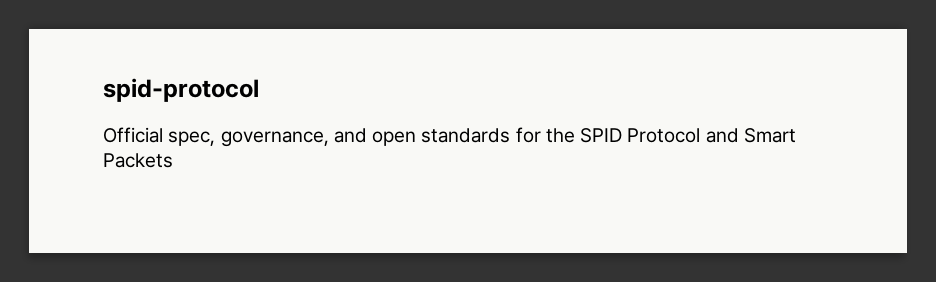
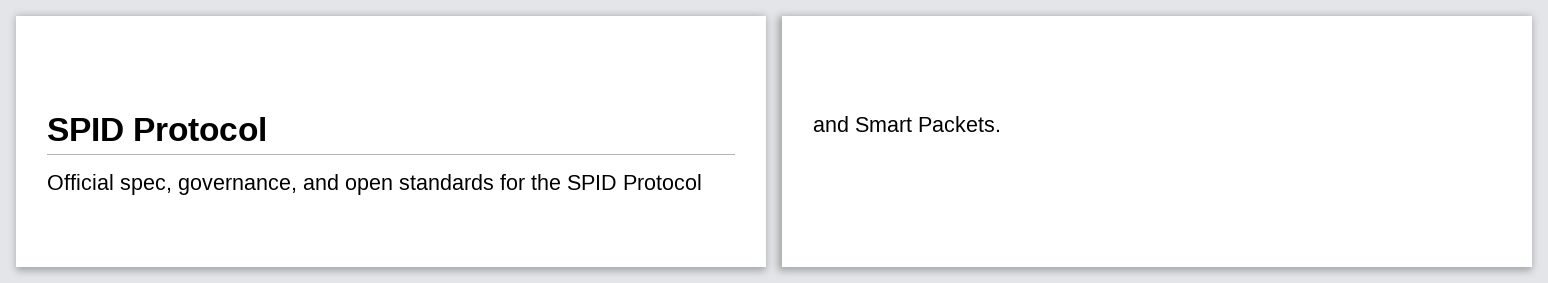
[103,78,259,102] spid-protocol -> [47,117,268,141] SPID Protocol
[103,153,173,168] Packets -> [918,116,1001,132] Packets.

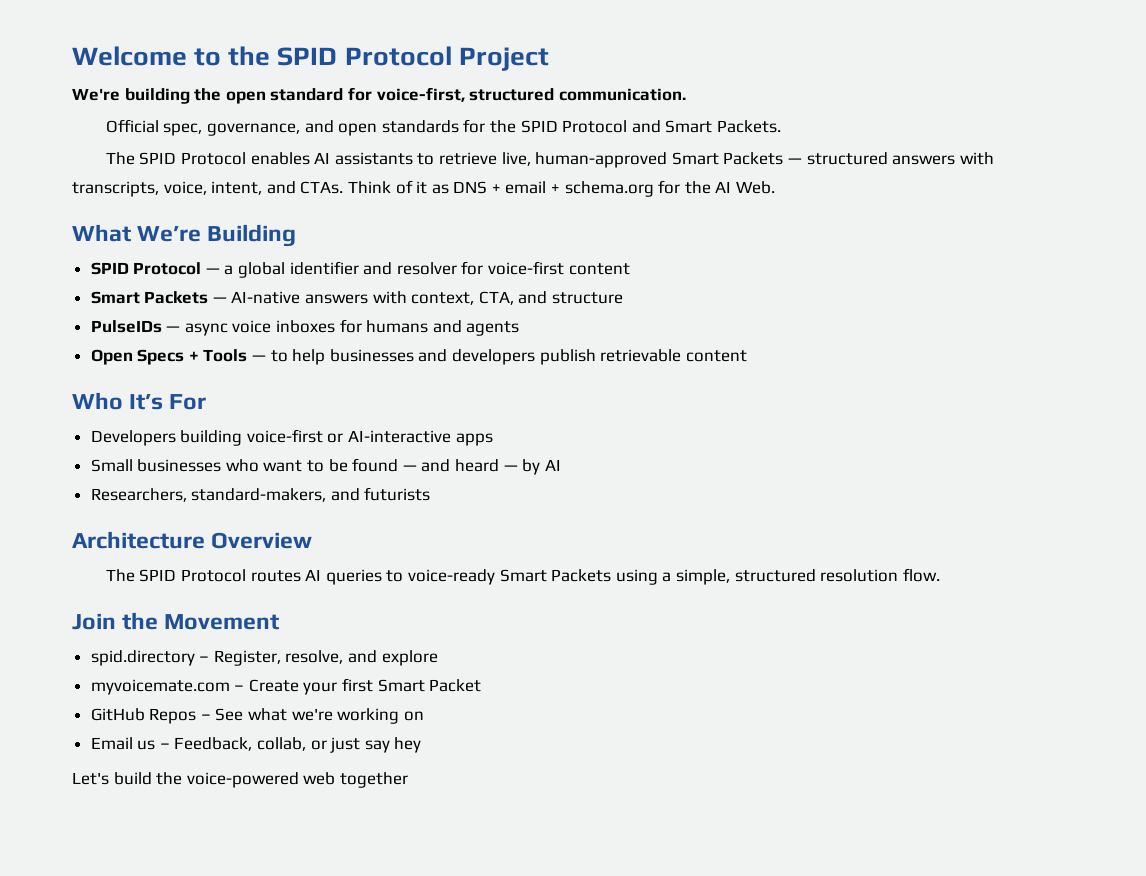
[47,117,268,141] SPID Protocol -> [72,46,549,71] [72,87,686,104] Welcome to the SPID Protocol Project // We're building the open standard for voice-first, structured communication.
(1001, 124) none -> [105,152,994,168] [72,180,776,197] [72,224,297,247] [90,261,630,278] [90,291,624,305] [90,319,520,336] [90,349,747,365] [72,392,207,410] [90,429,493,446] [90,458,561,475] [90,487,431,502] [72,531,313,549] [105,568,940,585] [72,612,280,630] [90,650,438,666] [90,678,482,695] [90,708,424,724] [90,737,422,753] [72,772,408,788] // The SPID Protocol enables AI assistants to retrieve live, human-approved Smart Packets — structured answers with transcripts, voice, intent, and CTAs. Think of it as DNS + email + schema.org for the AI Web. // What We’re Building // SPID Protocol — a global identifier and resolver for voice-first content // Smart Packets — AI-native answers with context, CTA, and structure // PulseIDs — async voice inboxes for humans and agents // Open Specs + Tools — to help businesses and developers publish retrievable content // Who It’s For // Developers building voice-first or AI-interactive apps // Small businesses who want to be found — and heard — by AI // Researchers, standard-makers, and futurists // Architecture Overview // The SPID Protocol routes AI queries to voice-ready Smart Packets using a simple, structured resolution flow. // Join the Movement // spid.directory – Register, resolve, and explore // myvoicemate.com – Create your first Smart Packet // GitHub Repos – See what we're working on // Email us – Feedback, collab, or just say hey // Let's build the voice-powered web together

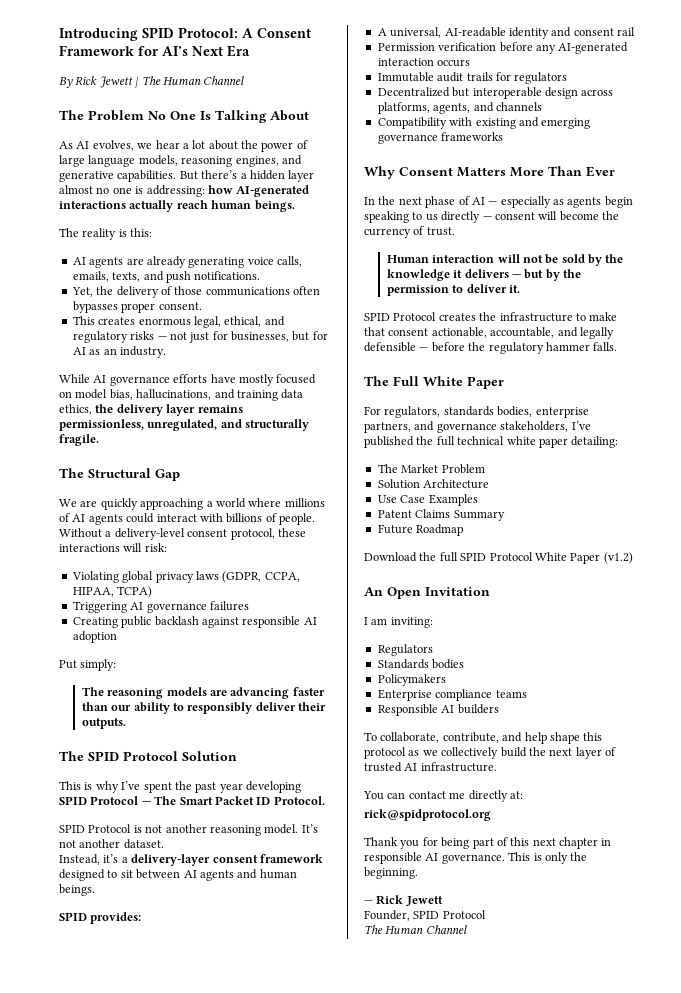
[72,46,549,71] [72,87,686,104] [105,119,781,136] [105,152,994,168] [72,180,776,197] [72,224,297,247] [90,261,630,278] [90,291,624,305] [90,319,520,336] [90,349,747,365] [72,392,207,410] [90,429,493,446] [90,458,561,475] [90,487,431,502] [72,531,313,549] [105,568,940,585] [72,612,280,630] [90,650,438,666] [90,678,482,695] [90,708,424,724] [90,737,422,753] [72,772,408,788] Welcome to the SPID Protocol Project // We're building the open standard for voice-first, structured communication. // Official spec, governance, and open standards for the SPID Protocol and Smart Packets. // The SPID Protocol enables AI assistants to retrieve live, human-approved Smart Packets — structured answers with transcripts, voice, intent, and CTAs. Think of it as DNS + email + schema.org for the AI Web. // What We’re Building // SPID Protocol — a global identifier and resolver for voice-first content // Smart Packets — AI-native answers with context, CTA, and structure // PulseIDs — async voice inboxes for humans and agents // Open Specs + Tools — to help businesses and developers publish retrievable content // Who It’s For // Developers building voice-first or AI-interactive apps // Small businesses who want to be found — and heard — by AI // Researchers, standard-makers, and futurists // Architecture Overview // The SPID Protocol routes AI queries to voice-ready Smart Packets using a simple, structured resolution flow. // Join the Movement // spid.directory – Register, resolve, and explore // myvoicemate.com – Create your first Smart Packet // GitHub Repos – See what we're working on // Email us – Feedback, collab, or just say hey // Let's build the voice-powered web together -> [59,27,311,41] [59,45,250,57] [59,76,245,88] [59,110,309,123] [59,140,308,152] [59,155,302,167] [59,170,315,182] [59,185,310,197] [59,200,295,212] [59,228,153,240] [72,256,302,268] [72,271,261,283] [71,286,320,298] [72,301,202,313] [72,316,285,328] [72,331,328,343] [72,346,166,358] [59,374,317,386] [59,389,304,401] [59,404,243,416] [59,419,310,431] [59,434,99,446] [59,468,180,481] [59,498,325,510] [59,513,315,525] [59,528,306,540] [59,543,167,552] [71,571,300,583] [72,586,153,598] [72,601,249,613] [72,616,317,628] [72,631,117,643] [59,659,117,671] [81,687,325,699] [81,702,327,714] [81,718,126,729] [59,751,237,761] [59,781,301,793] [59,796,325,805] [59,824,318,836] [59,839,164,849] [59,854,323,866] [59,869,297,881] [59,884,95,896] [59,912,142,924] [377,27,635,39] [377,42,629,54] [377,58,471,67] [377,72,568,84] [377,87,614,99] [377,102,542,114] [377,117,591,129] [377,132,504,144] [364,166,615,179] [364,196,633,208] [364,211,619,223] [364,226,455,238] [386,254,624,266] [386,269,582,281] [386,284,520,296] [364,312,618,322] [364,327,614,339] [364,342,618,354] [364,376,504,389] [364,406,589,418] [364,421,591,433] [364,436,619,448] [377,464,485,474] [377,479,490,489] [377,494,478,506] [377,509,505,521] [377,524,464,536] [364,552,633,564] [364,587,490,599] [364,617,433,628] [377,644,433,656] [377,659,465,669] [377,674,446,686] [377,689,527,701] [377,704,499,716] [364,732,603,744] [364,747,616,759] [364,762,497,772] [363,790,523,802] [364,809,491,821] [364,837,612,849] [364,852,588,864] [364,867,418,879] [364,895,443,906] [364,910,486,921] [364,925,467,934] Introducing SPID Protocol: A Consent Framework for AI’s Next Era // By Rick Jewett | The Human Channel // The Problem No One Is Talking About // As AI evolves, we hear a lot about the power of large language models, reasoning engines, and generative capabilities. But there’s a hidden layer almost no one is addressing: how AI-generated interactions actually reach human beings. // The reality is this: // AI agents are already generating voice calls, emails, texts, and push notifications. // Yet, the delivery of those communications often bypasses proper consent. // This creates enormous legal, ethical, and regulatory risks — not just for businesses, but for AI as an industry. // While AI governance efforts have mostly focused on model bias, hallucinations, and training data ethics, the delivery layer remains permissionless, unregulated, and structurally fragile. // The Structural Gap // We are quickly approaching a world where millions of AI agents could interact with billions of people. Without a delivery-level consent protocol, these interactions will risk: // Violating global privacy laws (GDPR, CCPA, HIPAA, TCPA) // Triggering AI governance failures // Creating public backlash against responsible AI adoption // Put simply: // The reasoning models are advancing faster than our ability to responsibly deliver their outputs. // The SPID Protocol Solution // This is why I’ve spent the past year developing SPID Protocol — The Smart Packet ID Protocol. // SPID Protocol is not another reasoning model. It’s not another dataset. // Instead, it’s a delivery-layer consent framework designed to sit between AI agents and human beings. // SPID provides: // A universal, AI-readable identity and consent rail // Permission verification before any AI-generated interaction occurs // Immutable audit trails for regulators // Decentralized but interoperable design across platforms, agents, and channels // Compatibility with existing and emerging governance frameworks // Why Consent Matters More Than Ever // In the next phase of AI — especially as agents begin speaking to us directly — consent will become the currency of trust. // Human interaction will not be sold by the knowledge it delivers — but by the permission to deliver it. // SPID Protocol creates the infrastructure to make that consent actionable, accountable, and legally defensible — before the regulatory hammer falls. // The Full White Paper // For regulators, standards bodies, enterprise partners, and governance stakeholders, I’ve published the full technical white paper detailing: // The Market Problem // Solution Architecture // Use Case Examples // Patent Claims Summary // Future Roadmap // Download the full SPID Protocol White Paper (v1.2) // An Open Invitation // I am inviting: // Regulators // Standards bodies // Policymakers // Enterprise compliance teams // Responsible AI builders // To collaborate, contribute, and help shape this protocol as we collectively build the next layer of trusted AI infrastructure. // You can contact me directly at: // rick@spidprotocol.org // Thank you for being part of this next chapter in responsible AI governance. This is only the beginning. // — Rick Jewett // Founder, SPID Protocol // The Human Channel

